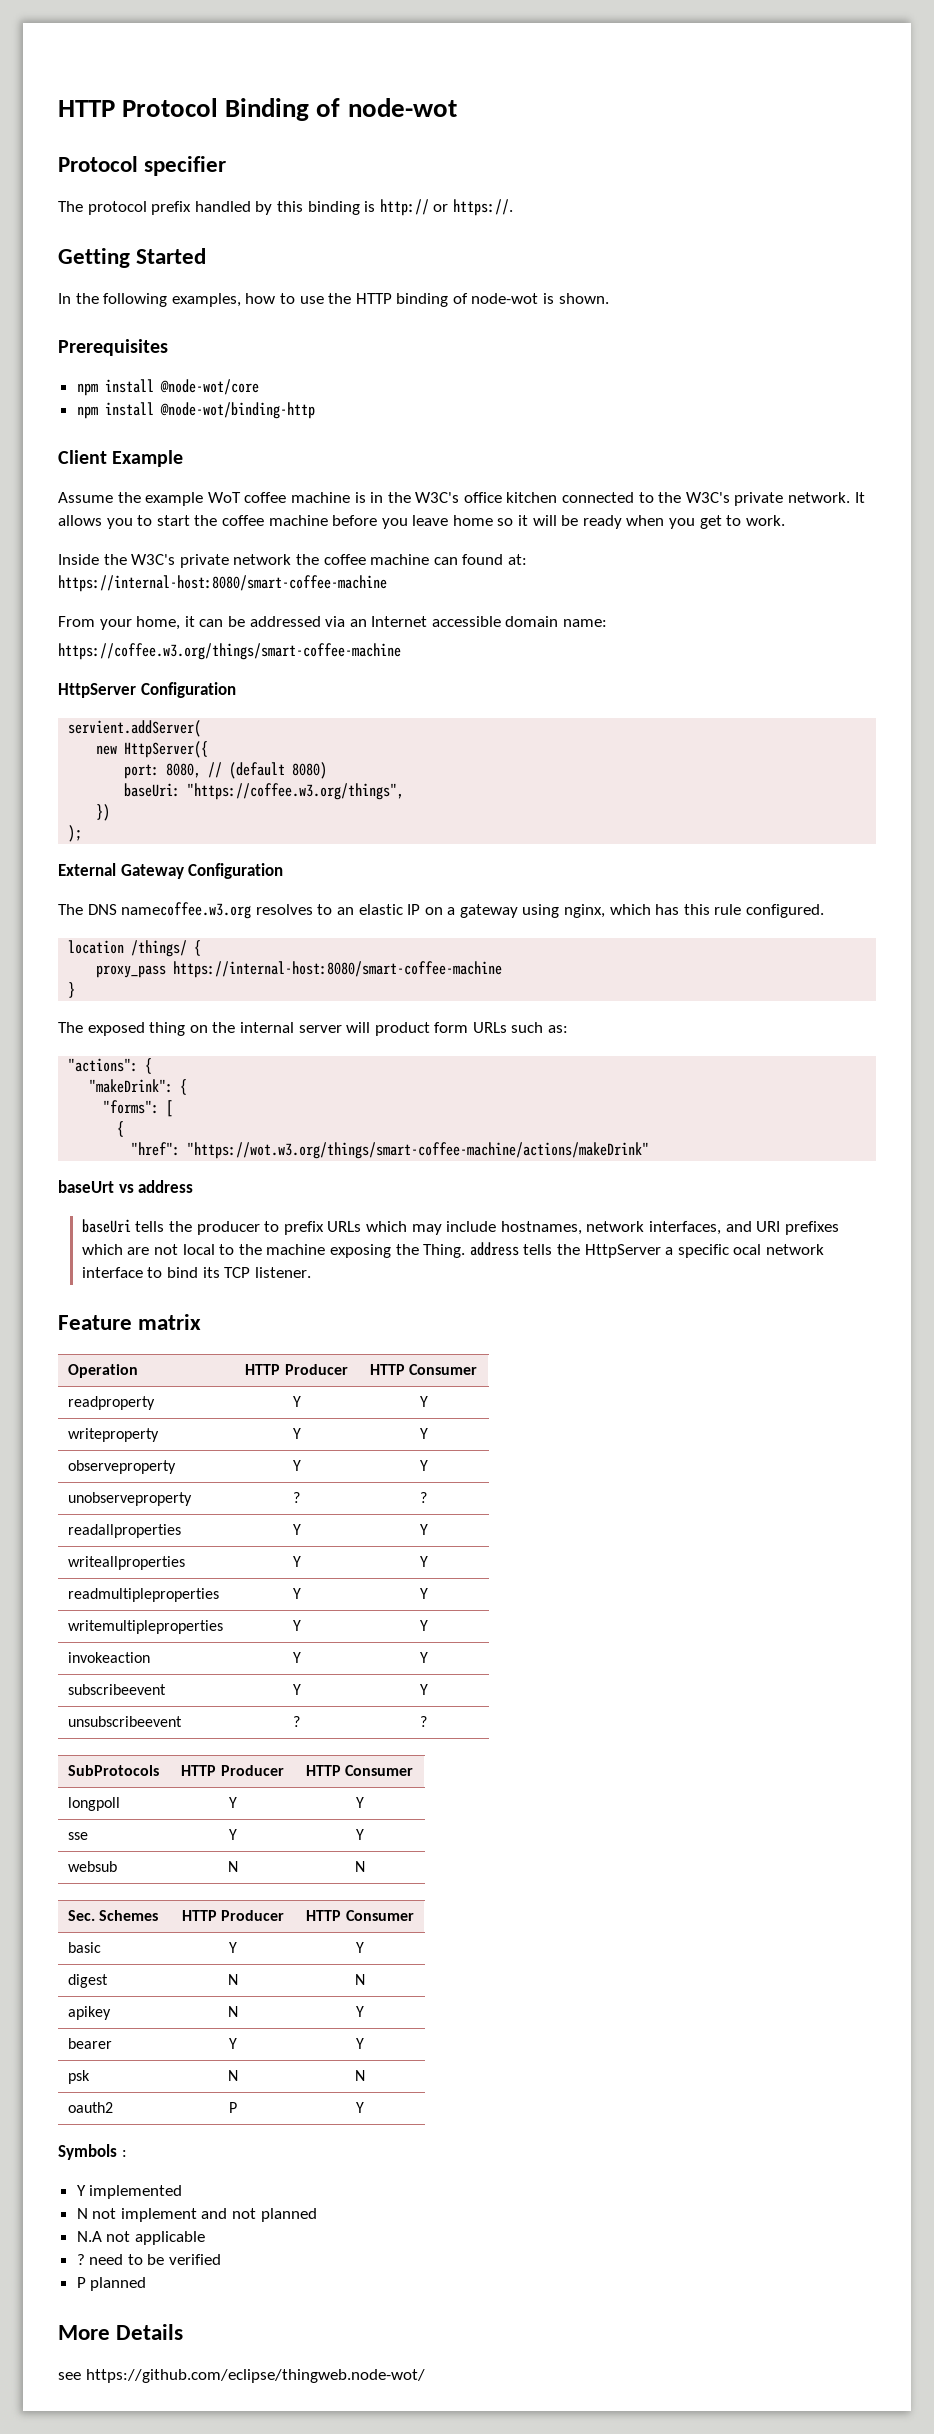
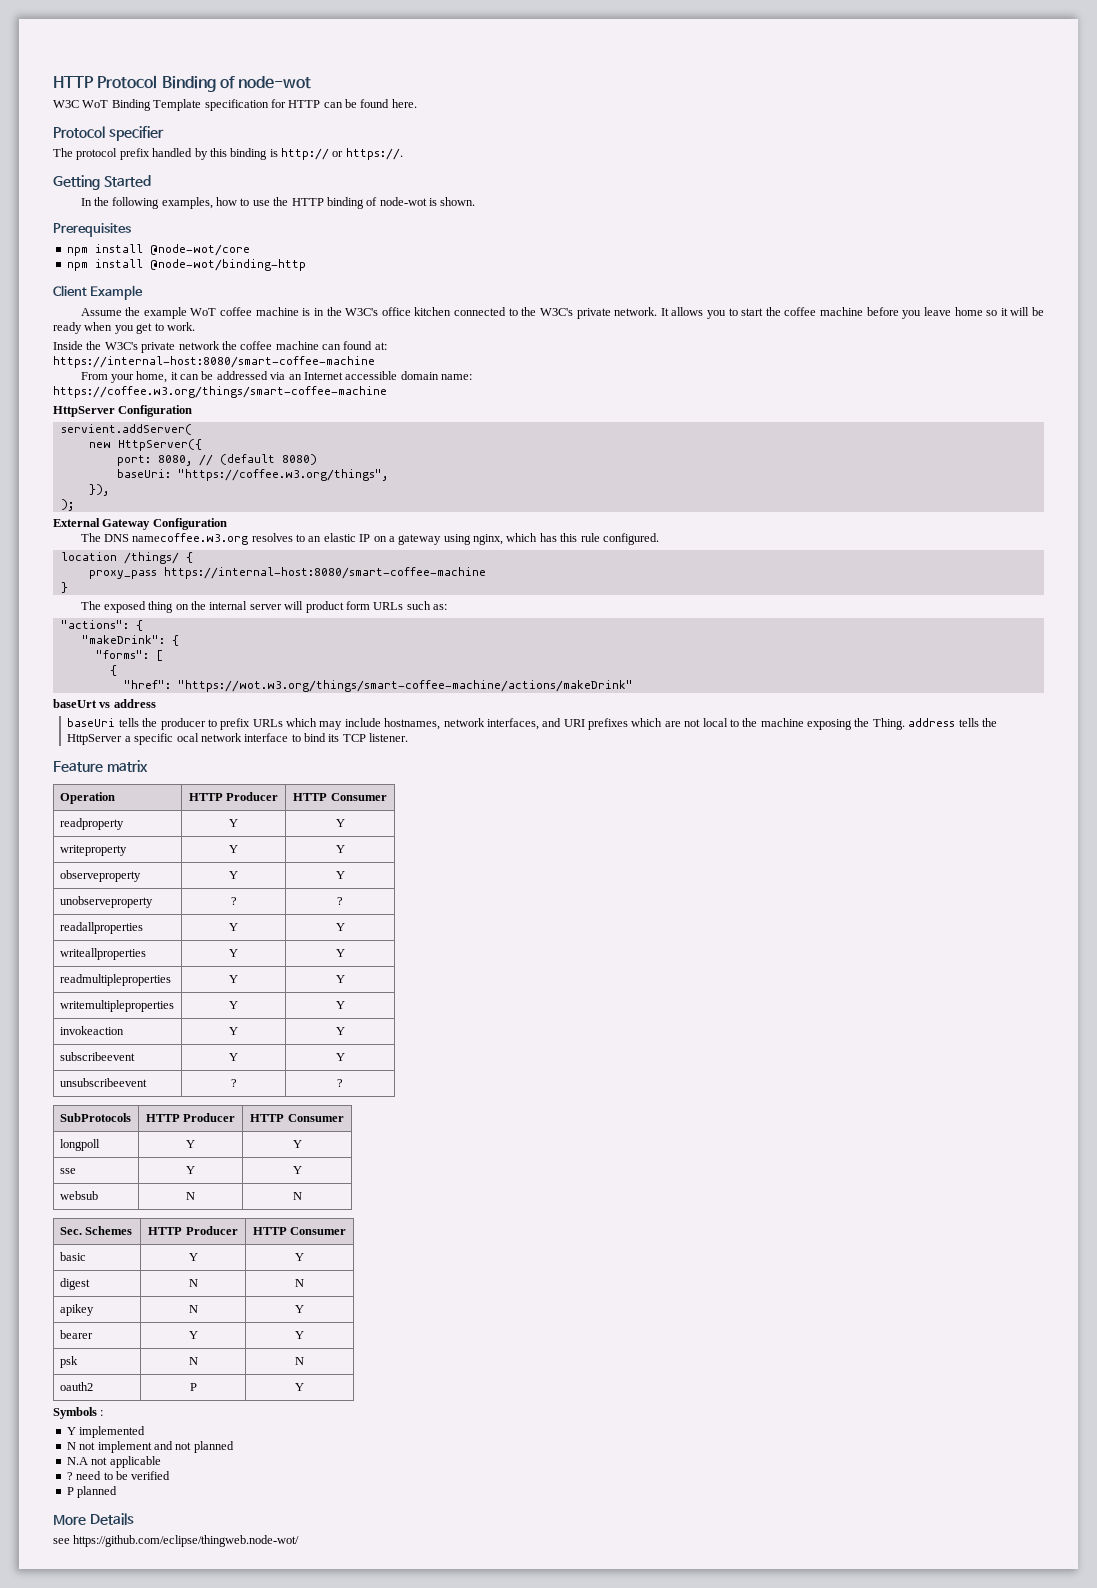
(457, 107) none -> [53,99,417,111] // W3C WoT Binding Template specification for HTTP can be found here.
[96,804,111,821] }) -> [88,484,109,496] }),

